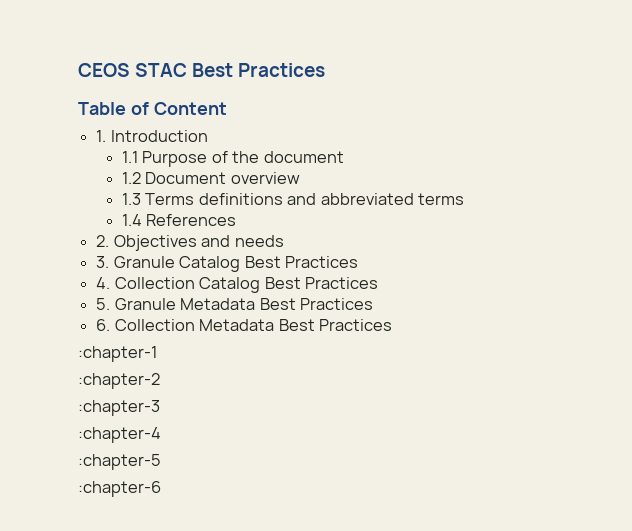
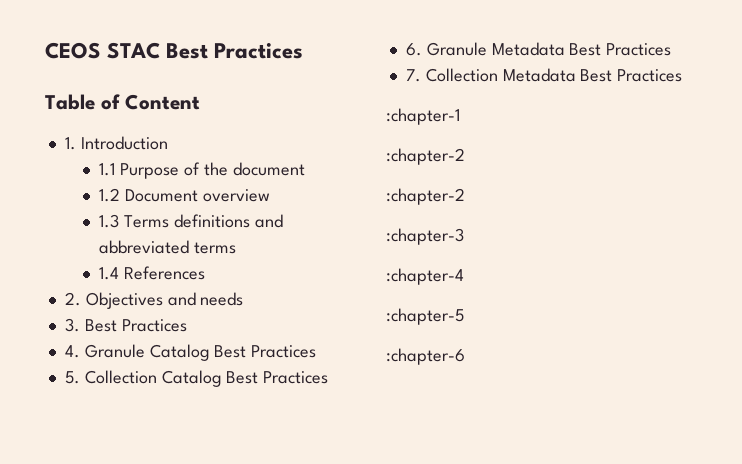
(110, 262) none -> [84,319,187,332] [64,345,80,358] Best Practices // 4.
[96,277,111,289] 4. -> [64,371,80,384] 5.
[96,298,111,310] 5. -> [405,43,422,56] 6.
[96,319,111,331] 6. -> [405,69,421,82] 7.
(160, 381) none -> [386,188,465,205] // :chapter-2

